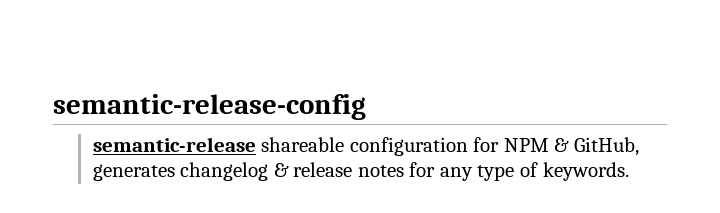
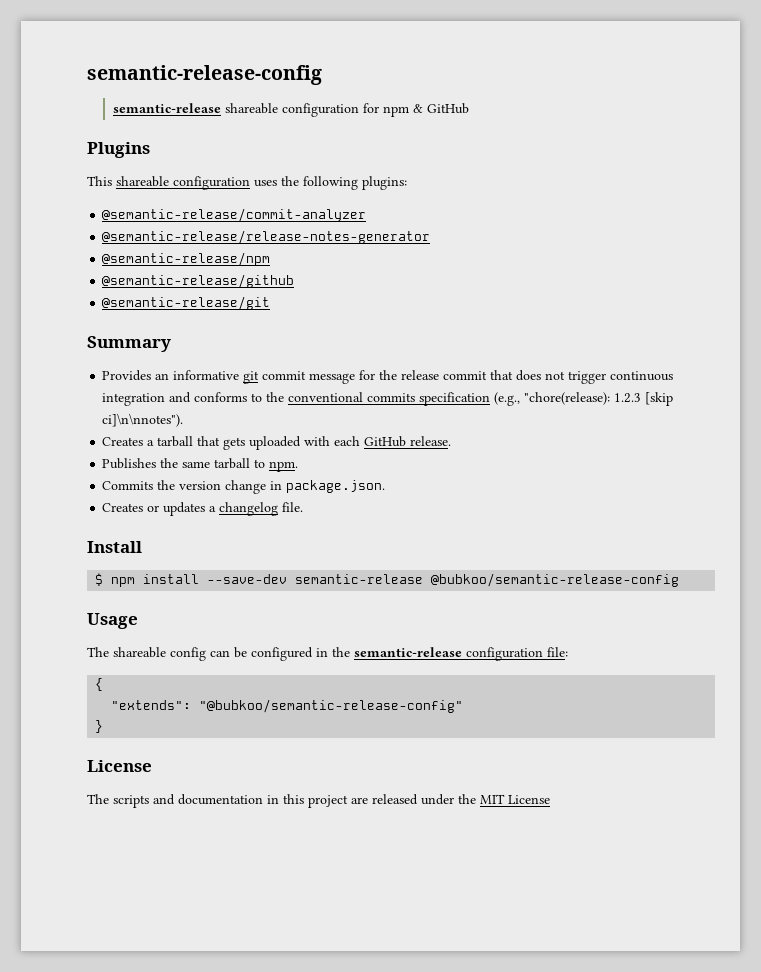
[503,137,639,156] [92,162,629,181] NPM & GitHub, generates changelog & release notes for any type of keywords. -> [382,103,469,117] [87,142,150,158] [87,176,407,190] [102,208,367,222] [102,230,431,244] [102,252,271,266] [102,274,295,288] [102,296,271,310] [87,336,171,352] [102,370,674,384] [102,392,674,406] [102,413,184,427] [102,436,452,450] [102,458,299,472] [102,480,386,494] [102,502,304,516] [87,541,142,553] [95,573,680,587] [87,613,138,629] [87,647,568,661] [95,678,104,691] [111,699,464,713] [95,720,104,733] [87,760,152,772] [87,794,550,808] npm & GitHub // Plugins // This shareable configuration uses the following plugins: // @semantic-release/commit-analyzer // @semantic-release/release-notes-generator // @semantic-release/npm // @semantic-release/github // @semantic-release/git // Summary // Provides an informative git commit message for the release commit that does not trigger continuous integration and conforms to the conventional commits specification (e.g., "chore(release): 1.2.3 [skip ci]\n\nnotes"). // Creates a tarball that gets uploaded with each GitHub release. // Publishes the same tarball to npm. // Commits the version change in package.json. // Creates or updates a changelog file. // Install // $ npm install --save-dev semantic-release @bubkoo/semantic-release-config // Usage // The shareable config can be configured in the semantic-release configuration file: // { // "extends": "@bubkoo/semantic-release-config" // } // License // The scripts and documentation in this project are released under the MIT License

